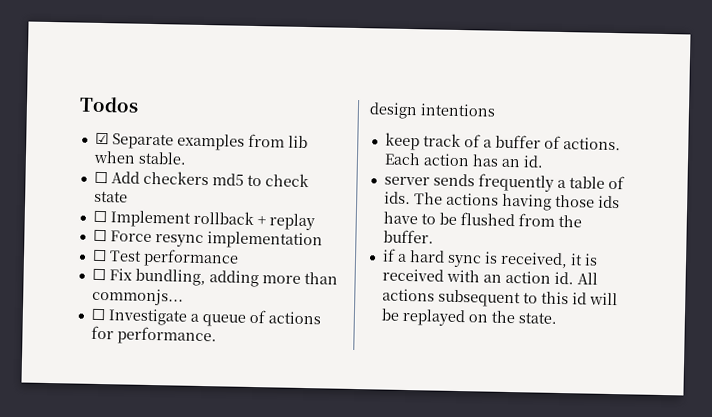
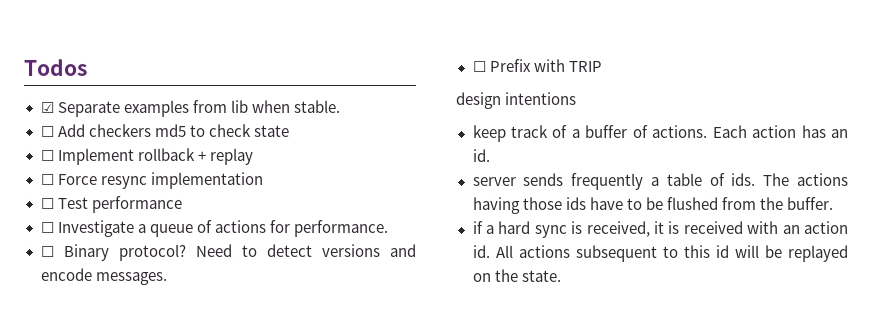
[91,268,338,288] [91,287,184,306] // ☐ Fix bundling, adding more than commonjs... -> (182, 204) none
(217, 336) none -> [40,244,416,261] [40,268,167,285] [472,59,602,72] // ☐ Binary protocol? Need to detect versions and encode messages. // ☐ Prefix with TRIP

